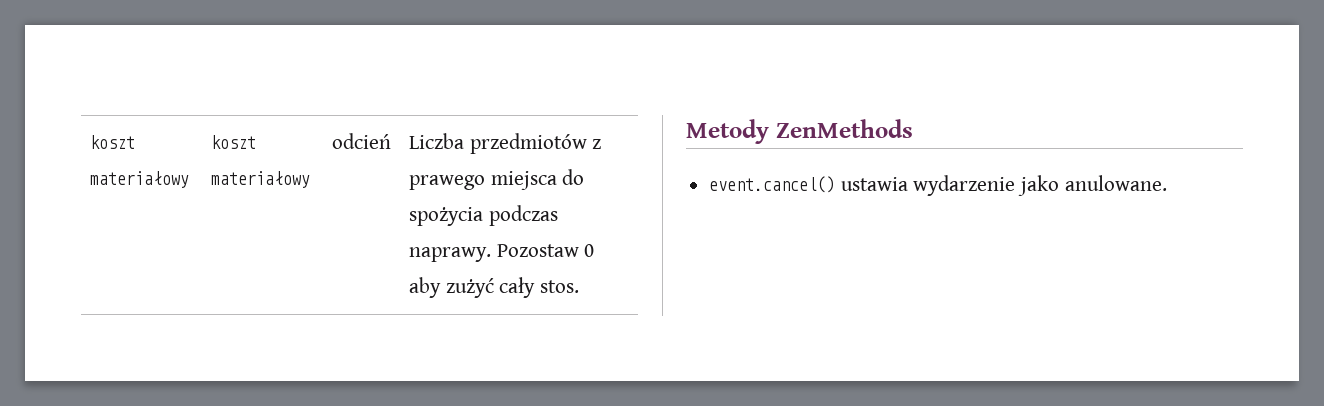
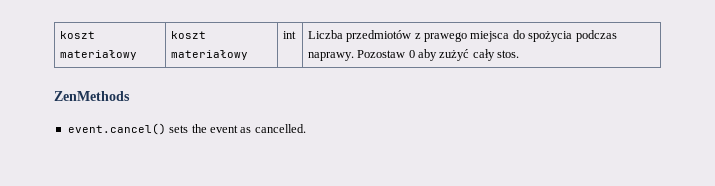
[331,133,391,149] odcień -> [282,31,296,39] int
[686,119,769,144] Metody -> (520, 54) none
[840,175,1167,196] ustawia wydarzenie jako anulowane. -> [169,124,306,133] sets the event as cancelled.

